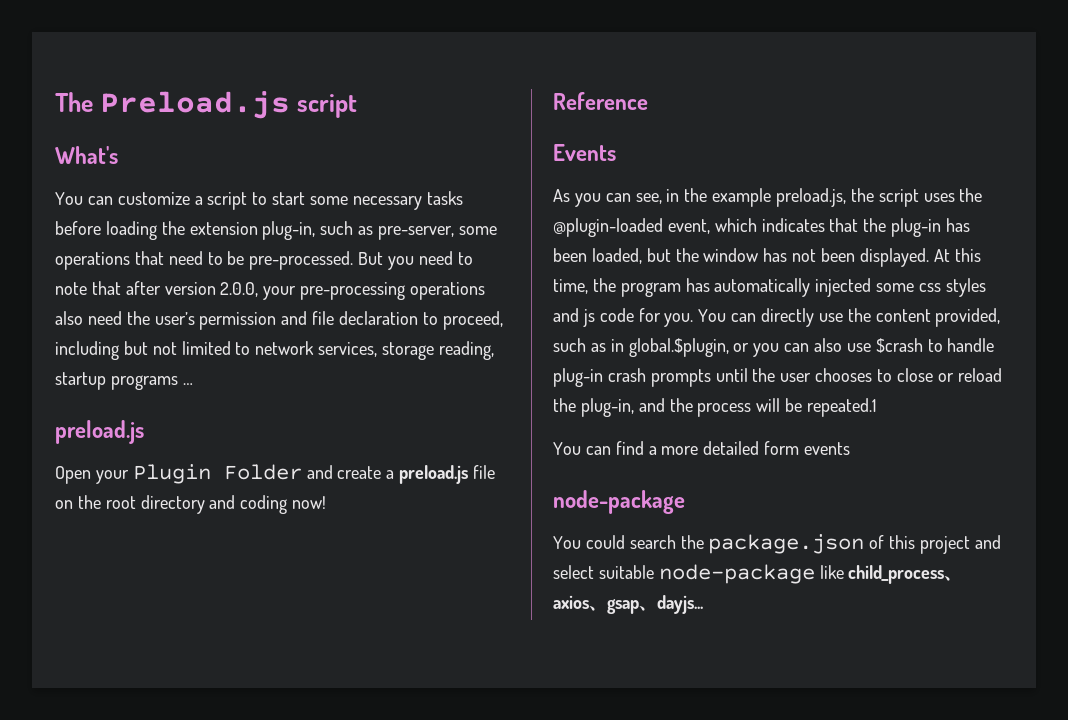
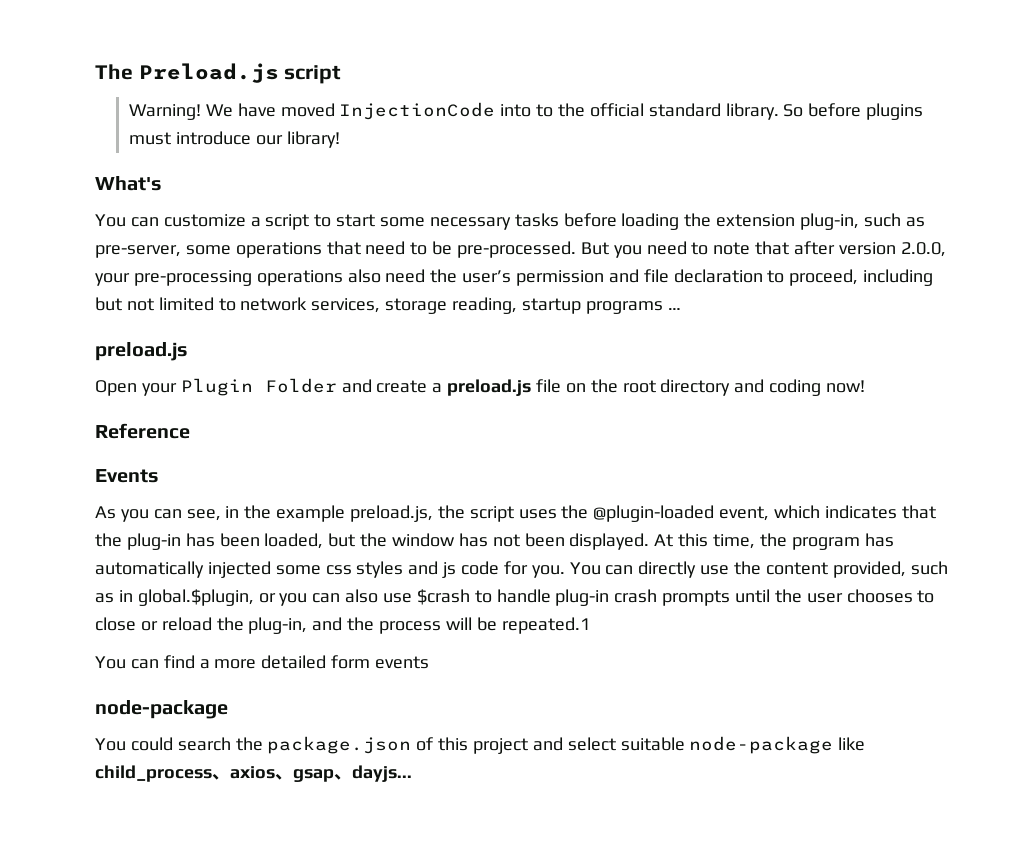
(357, 106) none -> [128,102,924,120] [128,131,340,148] // Warning! We have moved InjectionCode into to the official standard library. So before plugins must introduce our library!

